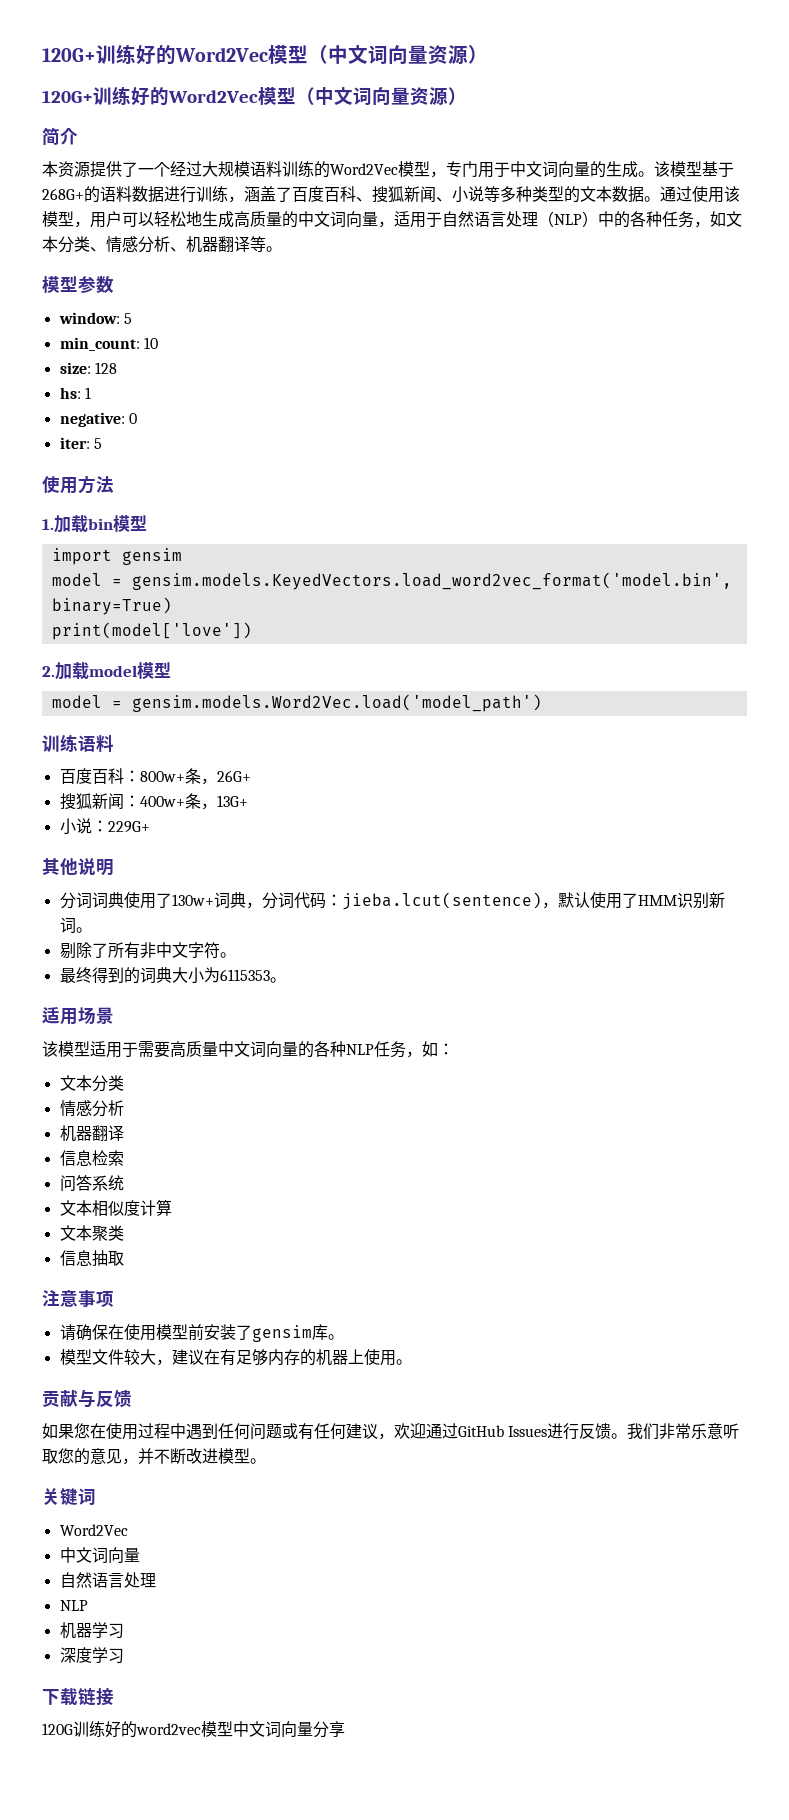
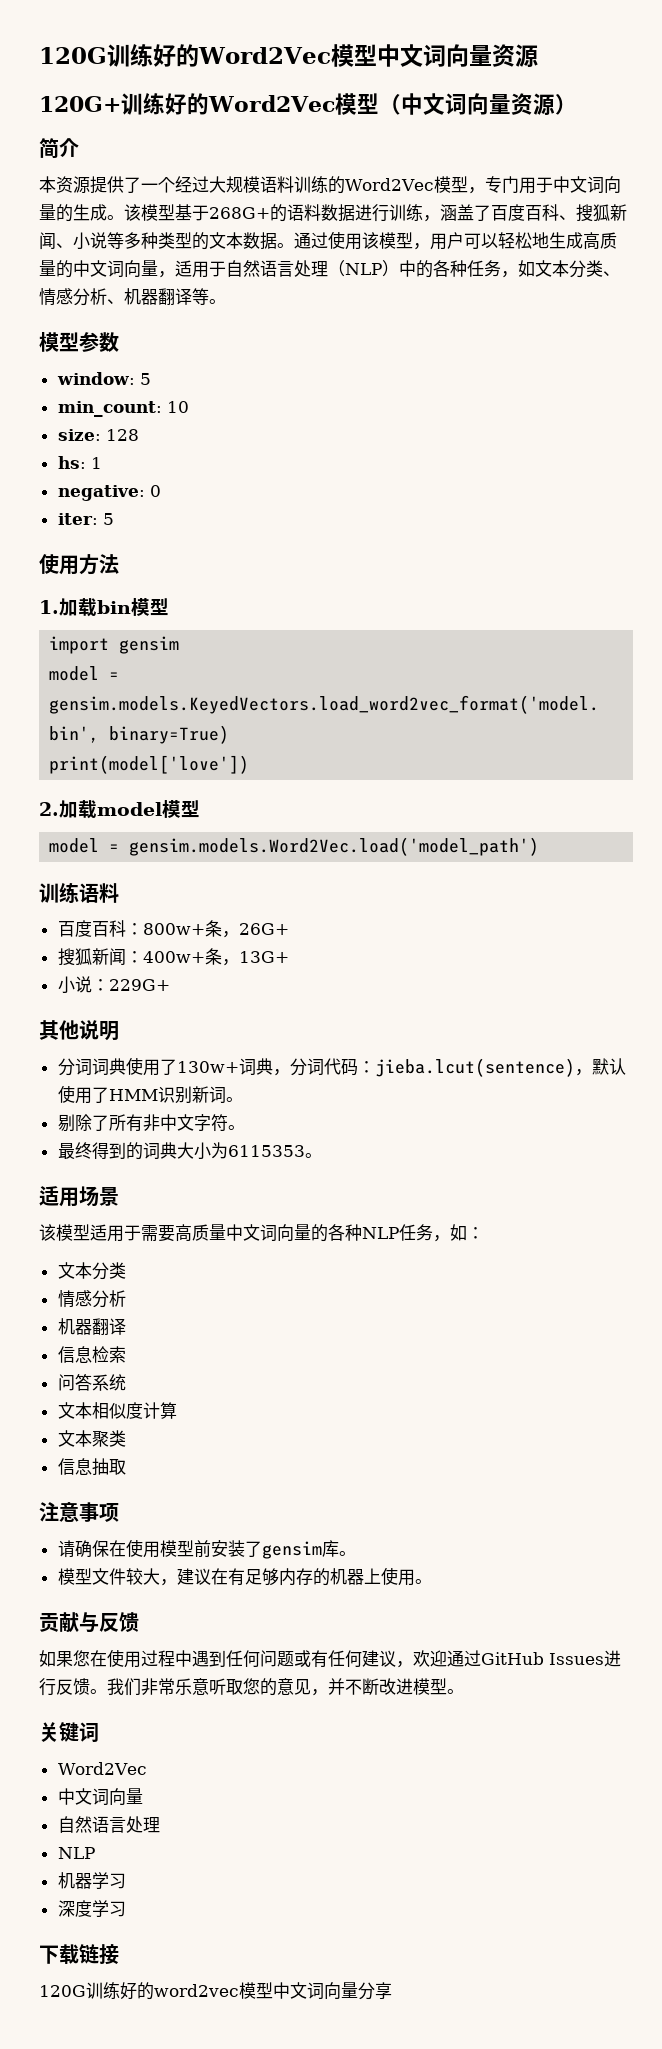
[42,44,488,65] 120G+训练好的Word2Vec模型（中文词向量资源） -> [39,44,538,68] 120G训练好的Word2Vec模型中文词向量资源

